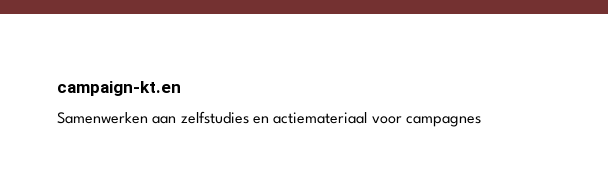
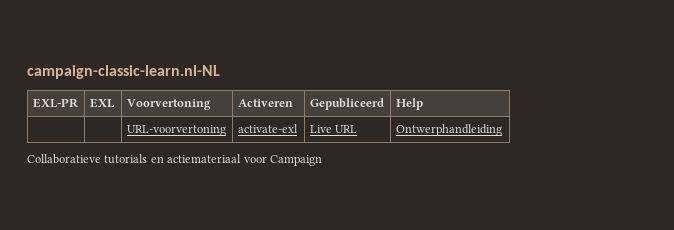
[57,81,181,96] [57,111,249,124] campaign-kt.en // Samenwerken aan zelfstudies -> [27,65,220,79] [32,98,78,108] [89,98,114,108] [126,99,211,110] [237,99,293,107] [309,98,384,110] [395,98,423,110] [126,125,226,136] [237,124,298,133] [309,125,358,133] [395,124,502,136] [27,154,148,164] campaign-classic-learn.nl-NL // EXL-PR | EXL | Voorvertoning | Activeren | Gepubliceerd | Help // | | URL-voorvertoning | activate-exl | Live URL | Ontwerphandleiding // Collaboratieve tutorials
[405,116,481,127] campagnes -> [269,155,322,166] Campaign

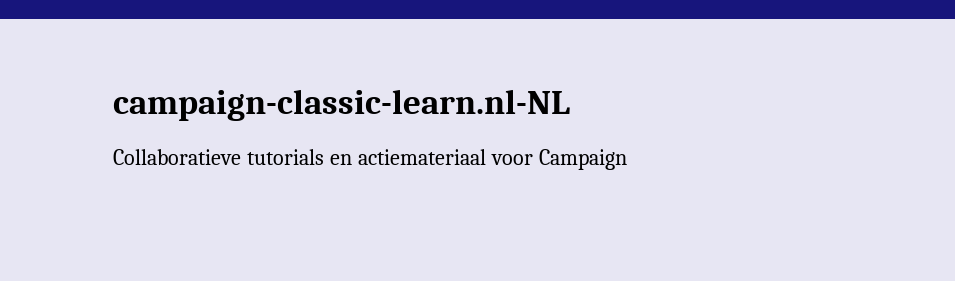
[32,98,78,108] [89,98,114,108] [126,99,211,110] [237,99,293,107] [309,98,384,110] [395,98,423,110] [126,125,226,136] [237,124,298,133] [309,125,358,133] [395,124,502,136] // EXL-PR | EXL | Voorvertoning | Activeren | Gepubliceerd | Help // | | URL-voorvertoning | activate-exl | Live URL | Ontwerphandleiding -> (570, 105) none

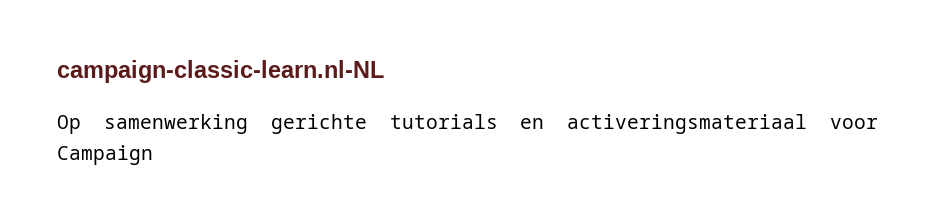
[113,149,241,165] Collaboratieve -> [57,114,367,134] Op samenwerking gerichte
[357,149,486,165] actiemateriaal -> [567,114,808,134] activeringsmateriaal

